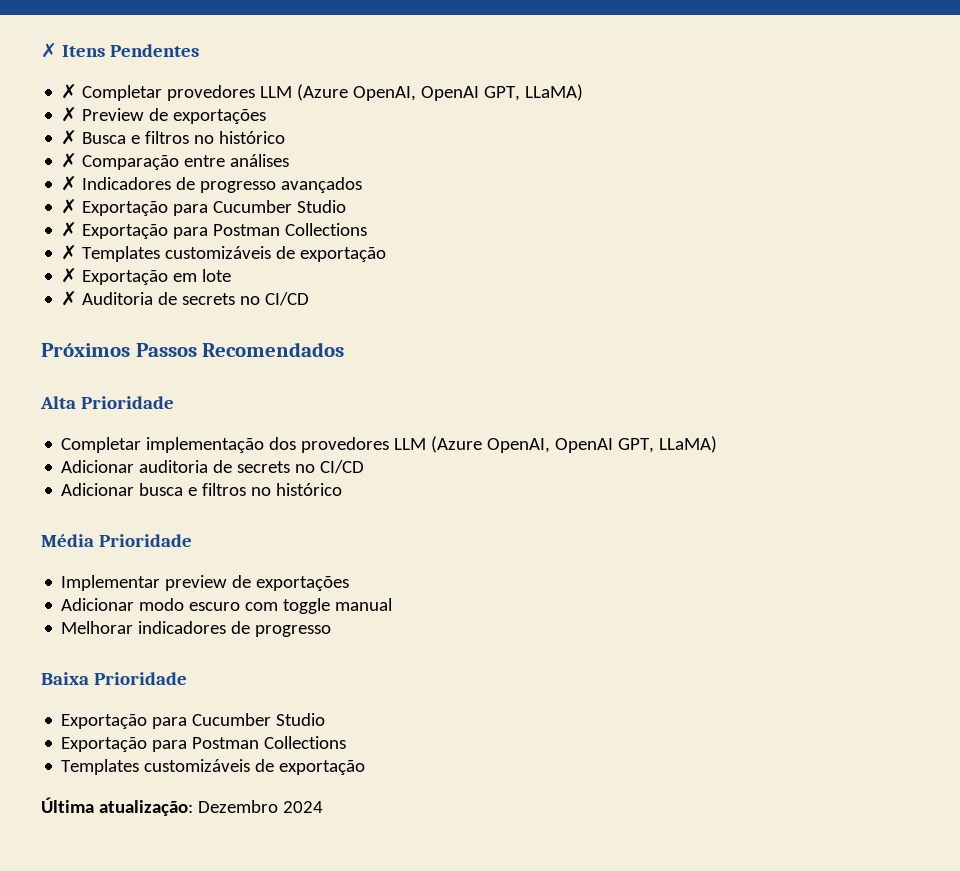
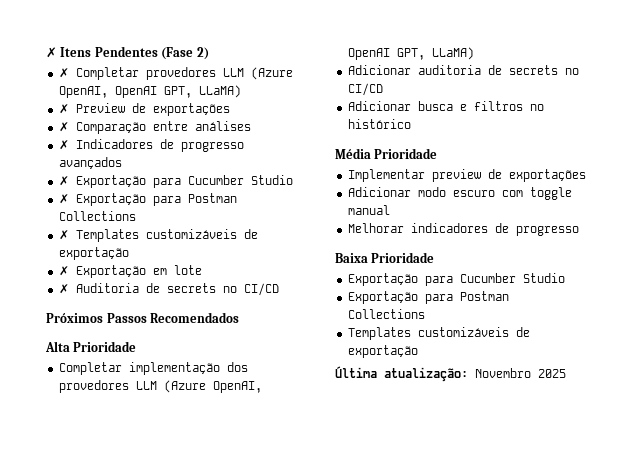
(200, 50) none -> [161,47,209,60] (Fase 2)
[61,130,286,145] // ✗ Busca e filtros no histórico -> (230, 109) none
[197,800,323,813] Dezembro 2024 -> [475,368,566,378] Novembro 2025

